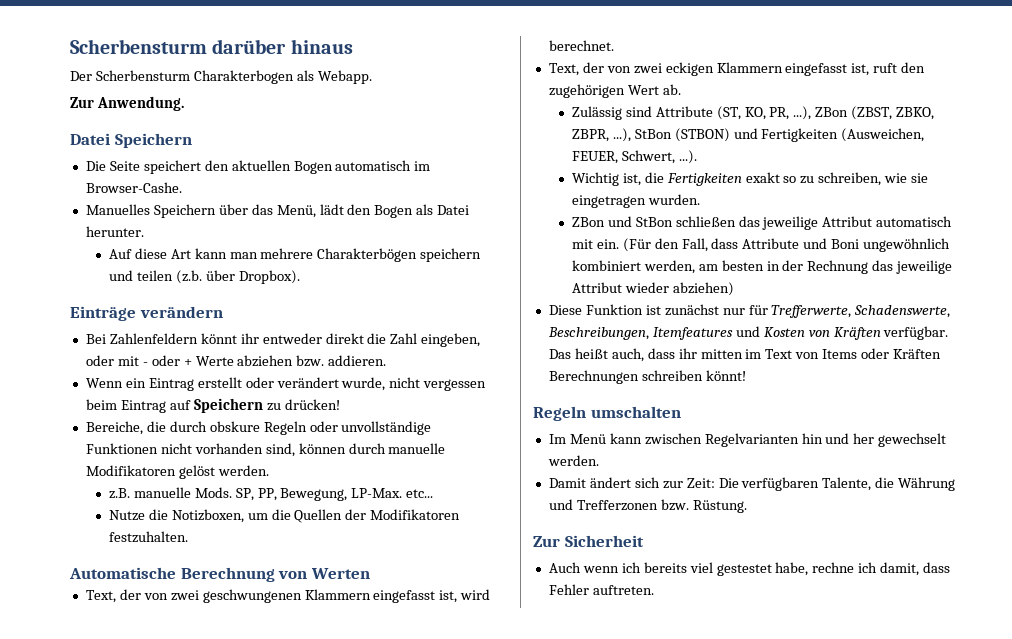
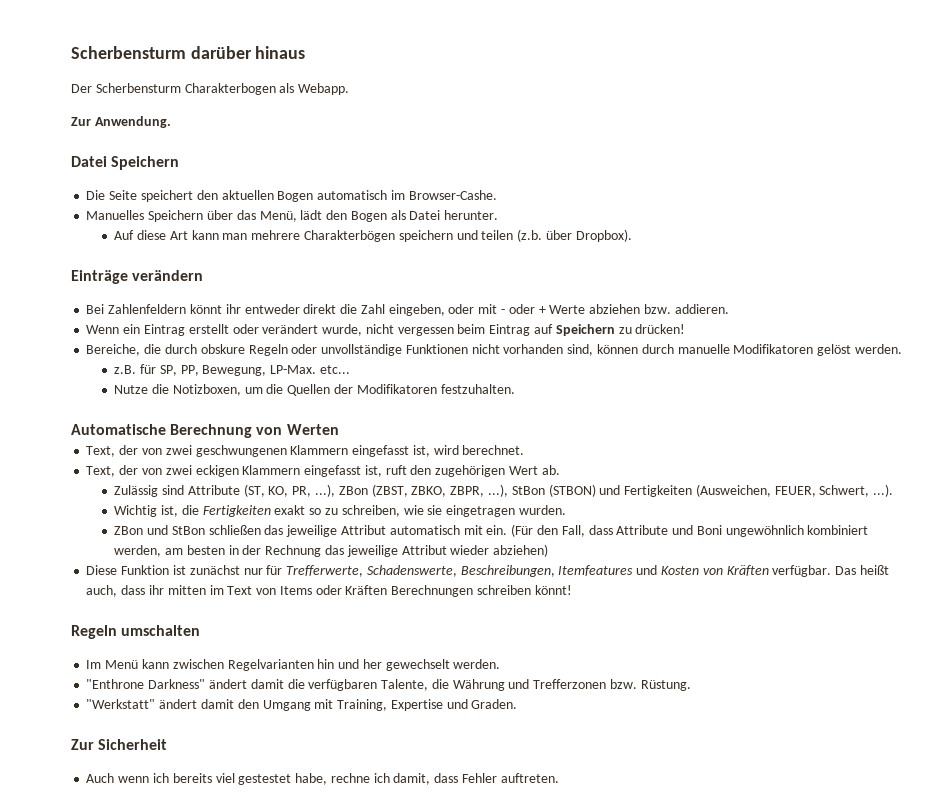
[133,487,232,498] manuelle Mods. -> [140,364,157,374] für
[548,477,739,489] Damit ändert sich zur Zeit: Die -> [86,679,305,689] "Enthrone Darkness" ändert damit die
(747, 506) none -> [86,699,518,711] // "Werkstatt" ändert damit den Umgang mit Training, Expertise und Graden.

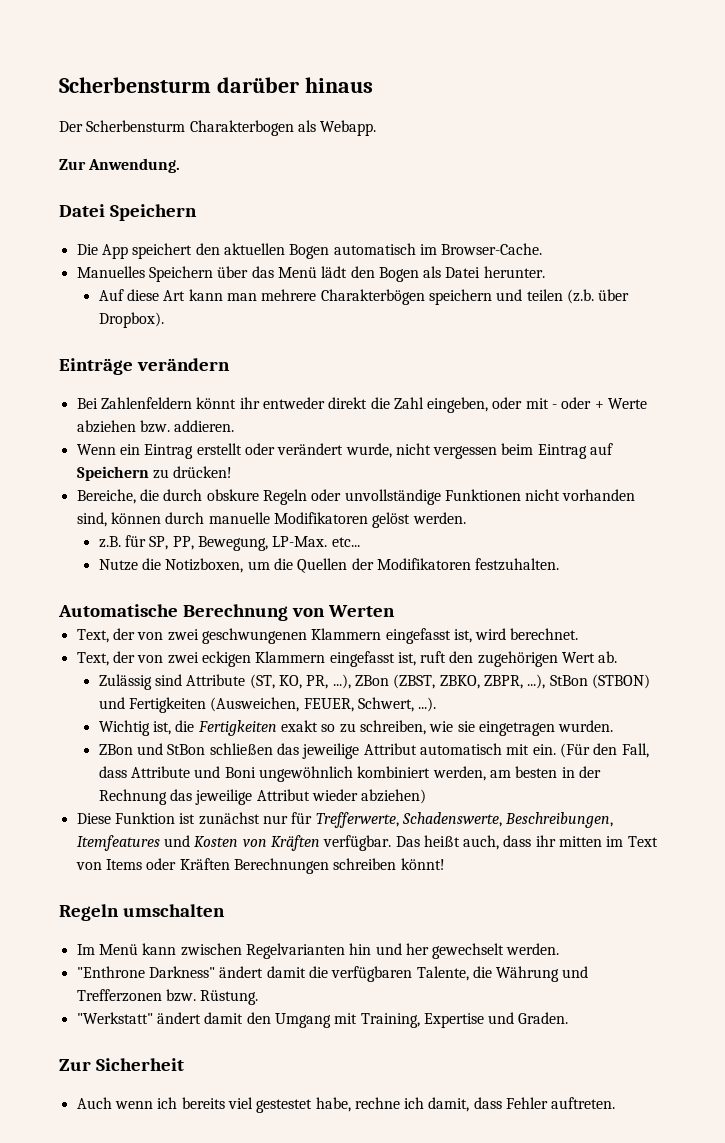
[109,190,138,200] Seite -> [101,244,128,259] App
[408,190,497,200] Browser-Cashe. -> [441,243,543,255] Browser-Cache.
[259,211,297,222] Menü, -> [277,267,317,278] Menü

